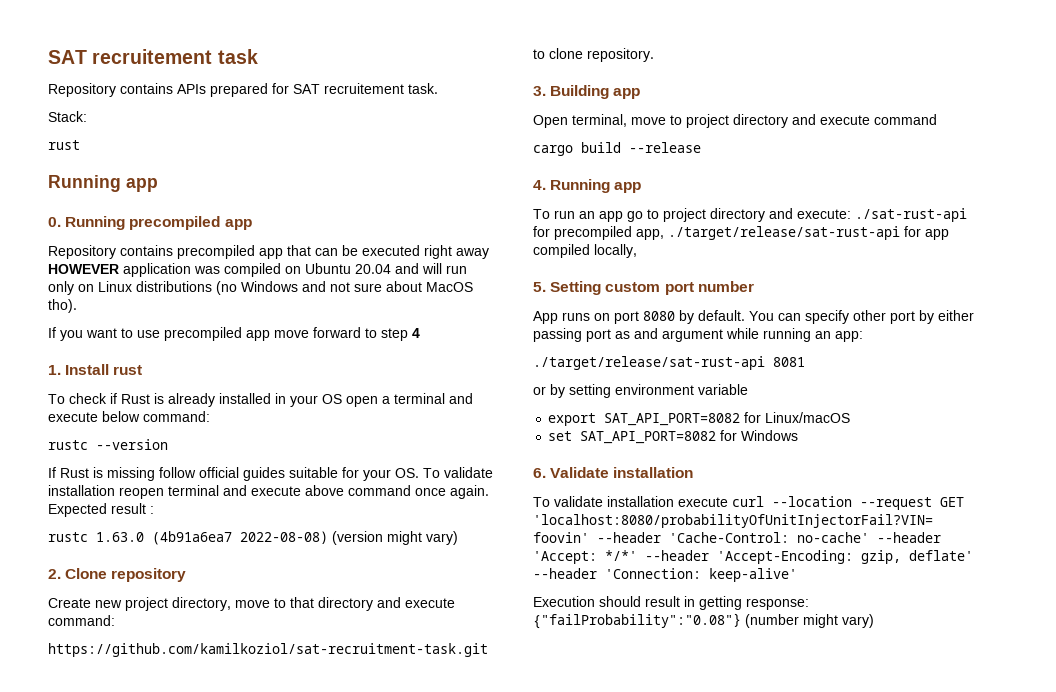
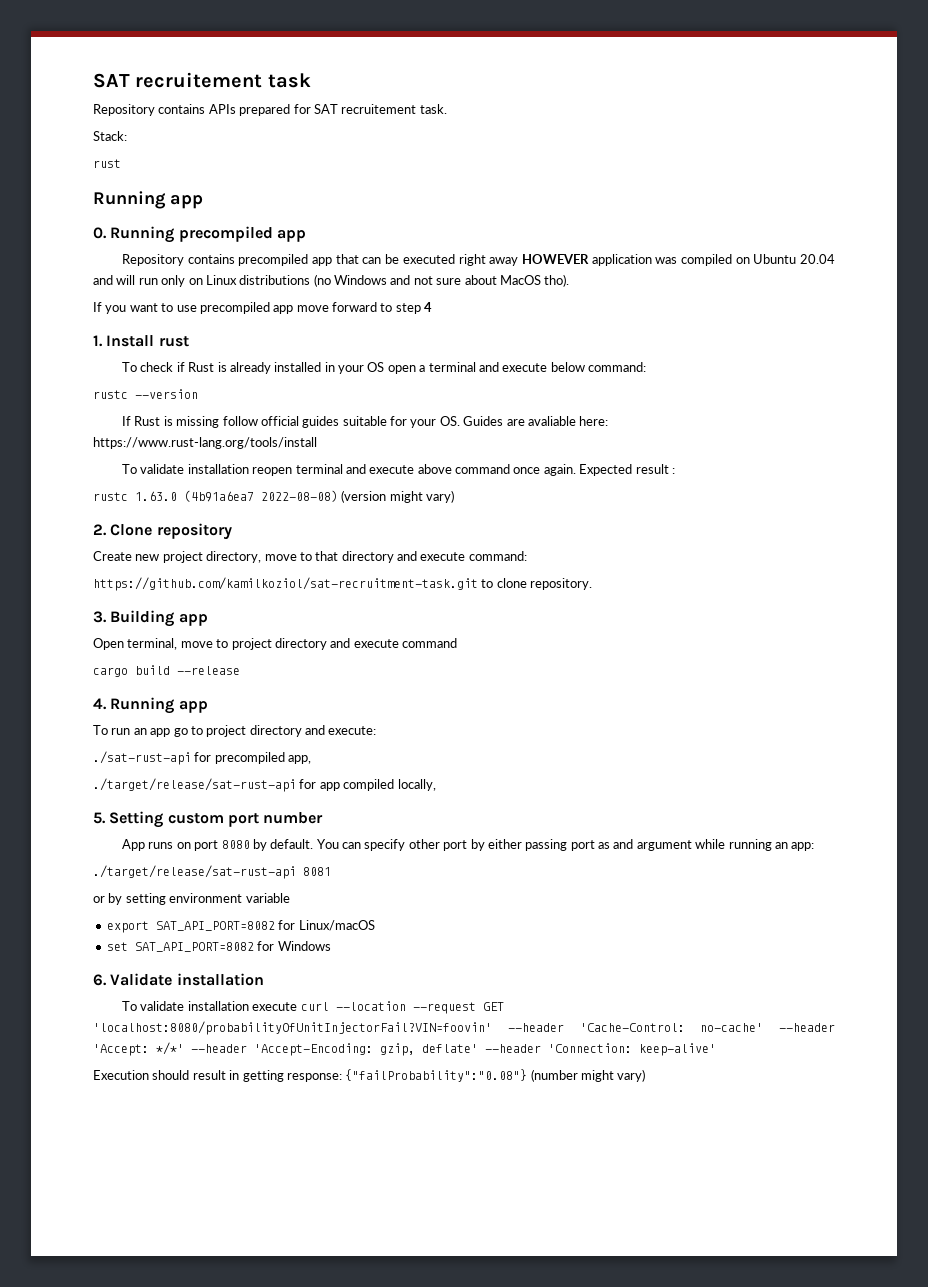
(419, 473) none -> [463,416,609,426] [93,437,317,449] Guides are avaliable here: https://www.rust-lang.org/tools/install //
(851, 214) none -> (377, 730) //
(664, 234) none -> (312, 759) //

